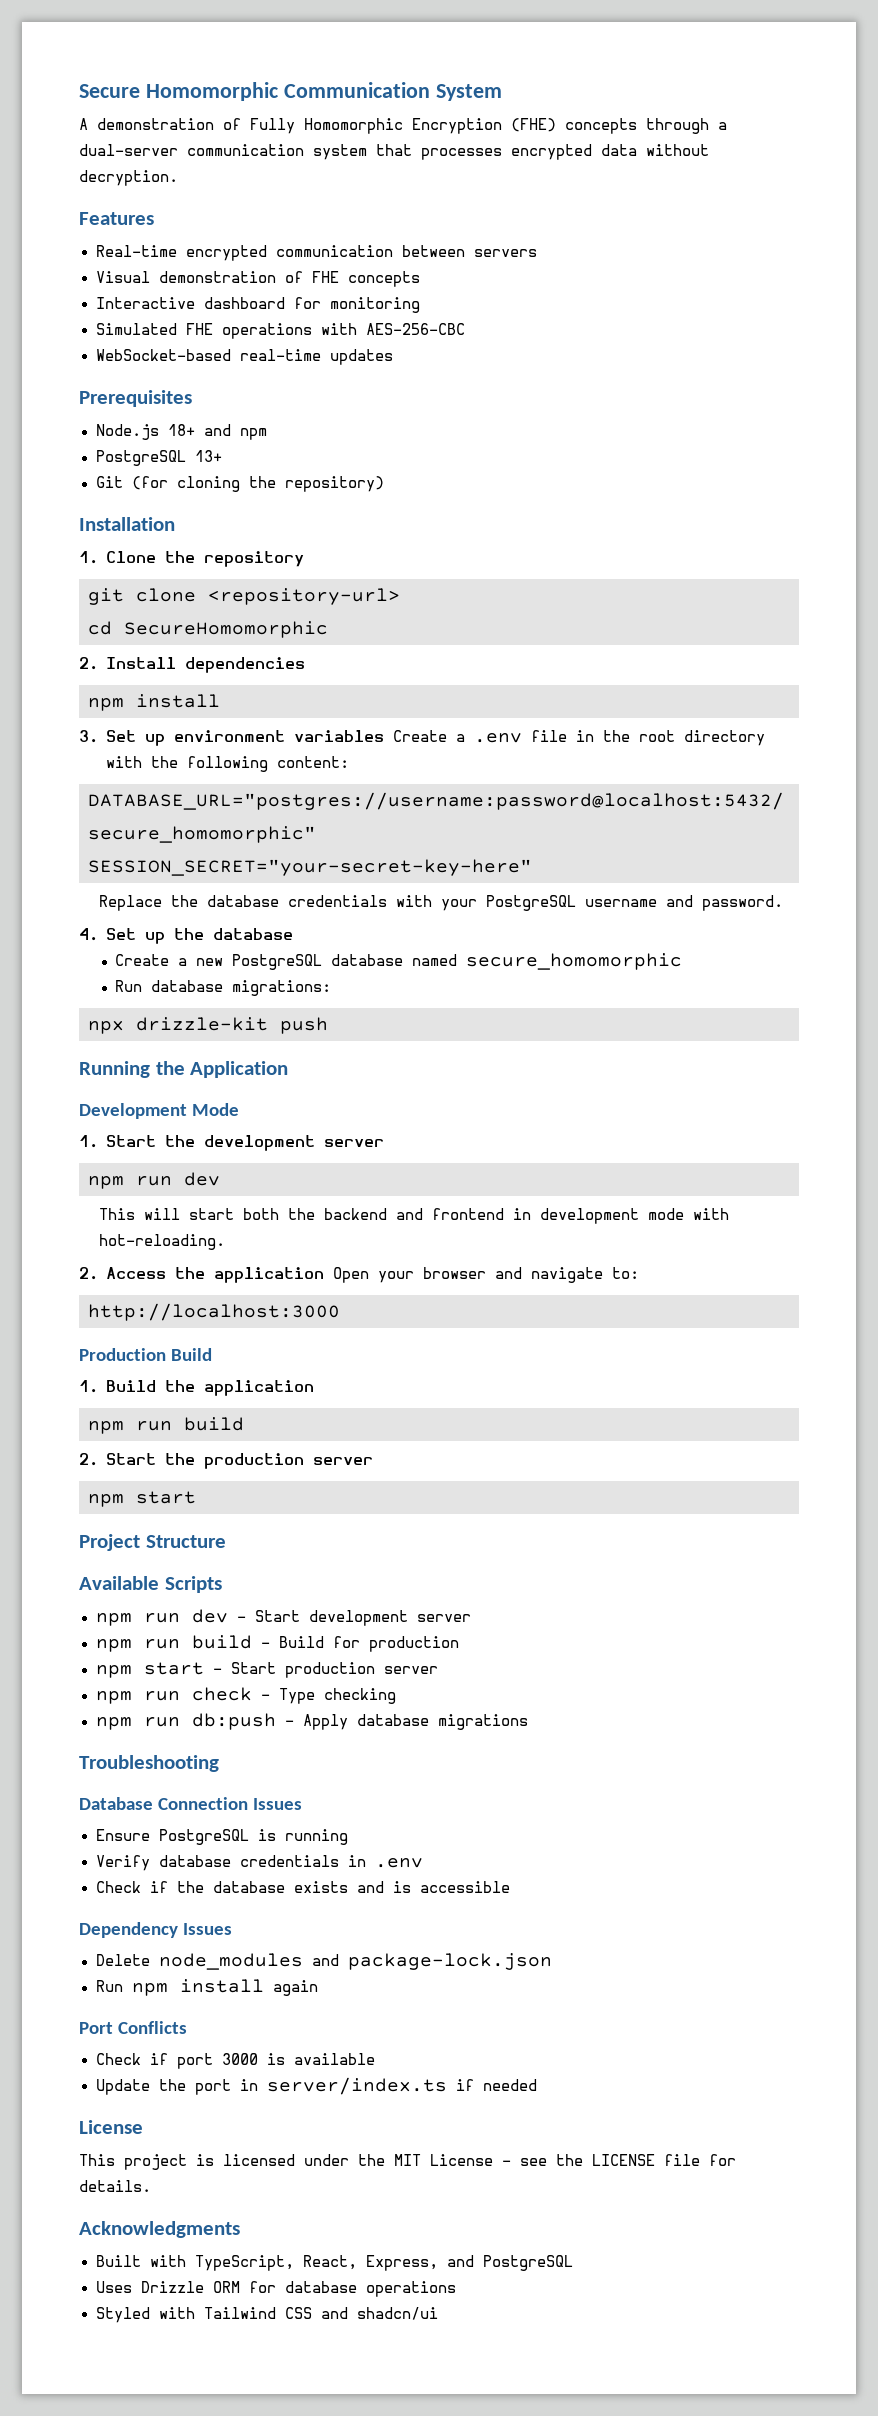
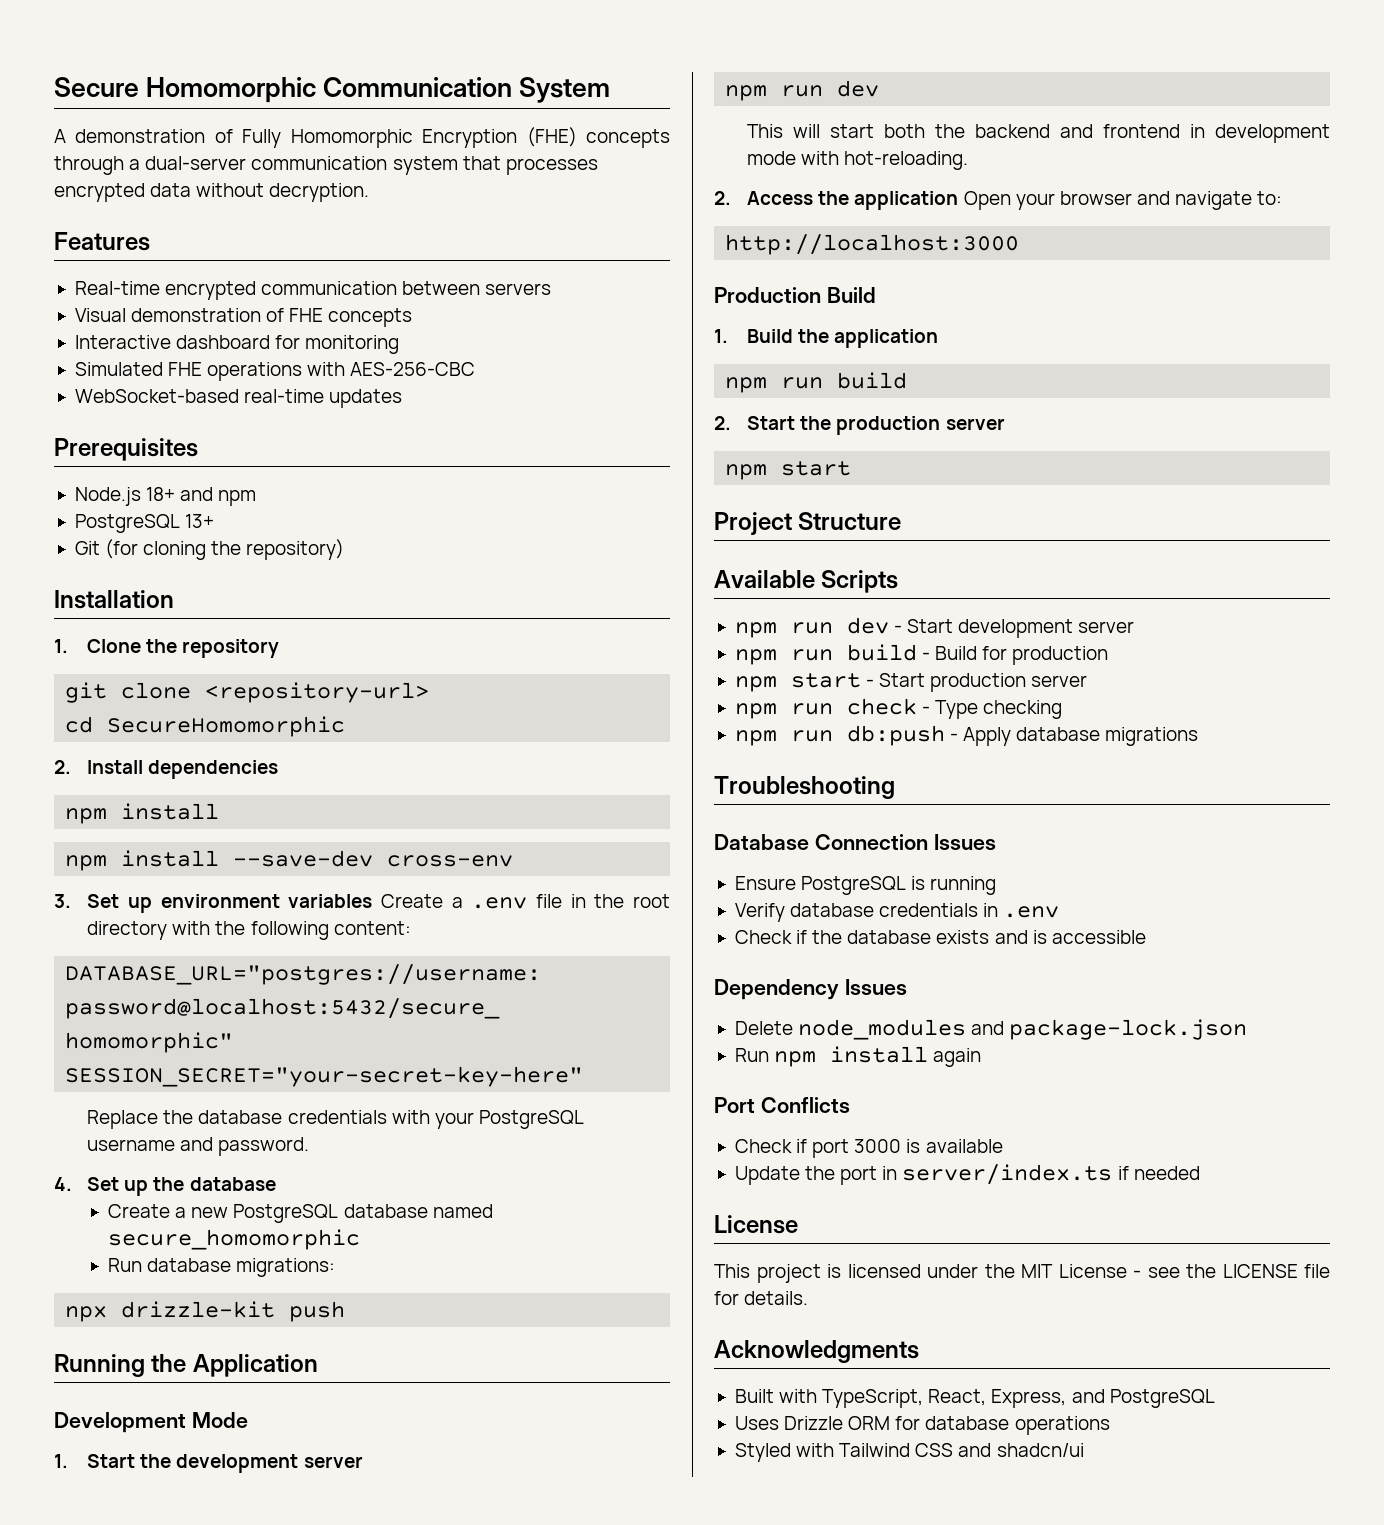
(220, 701) none -> [65,850,514,871] // npm install --save-dev cross-env

